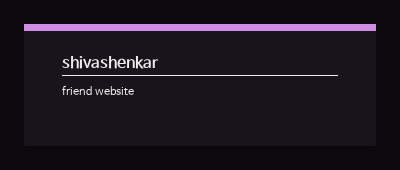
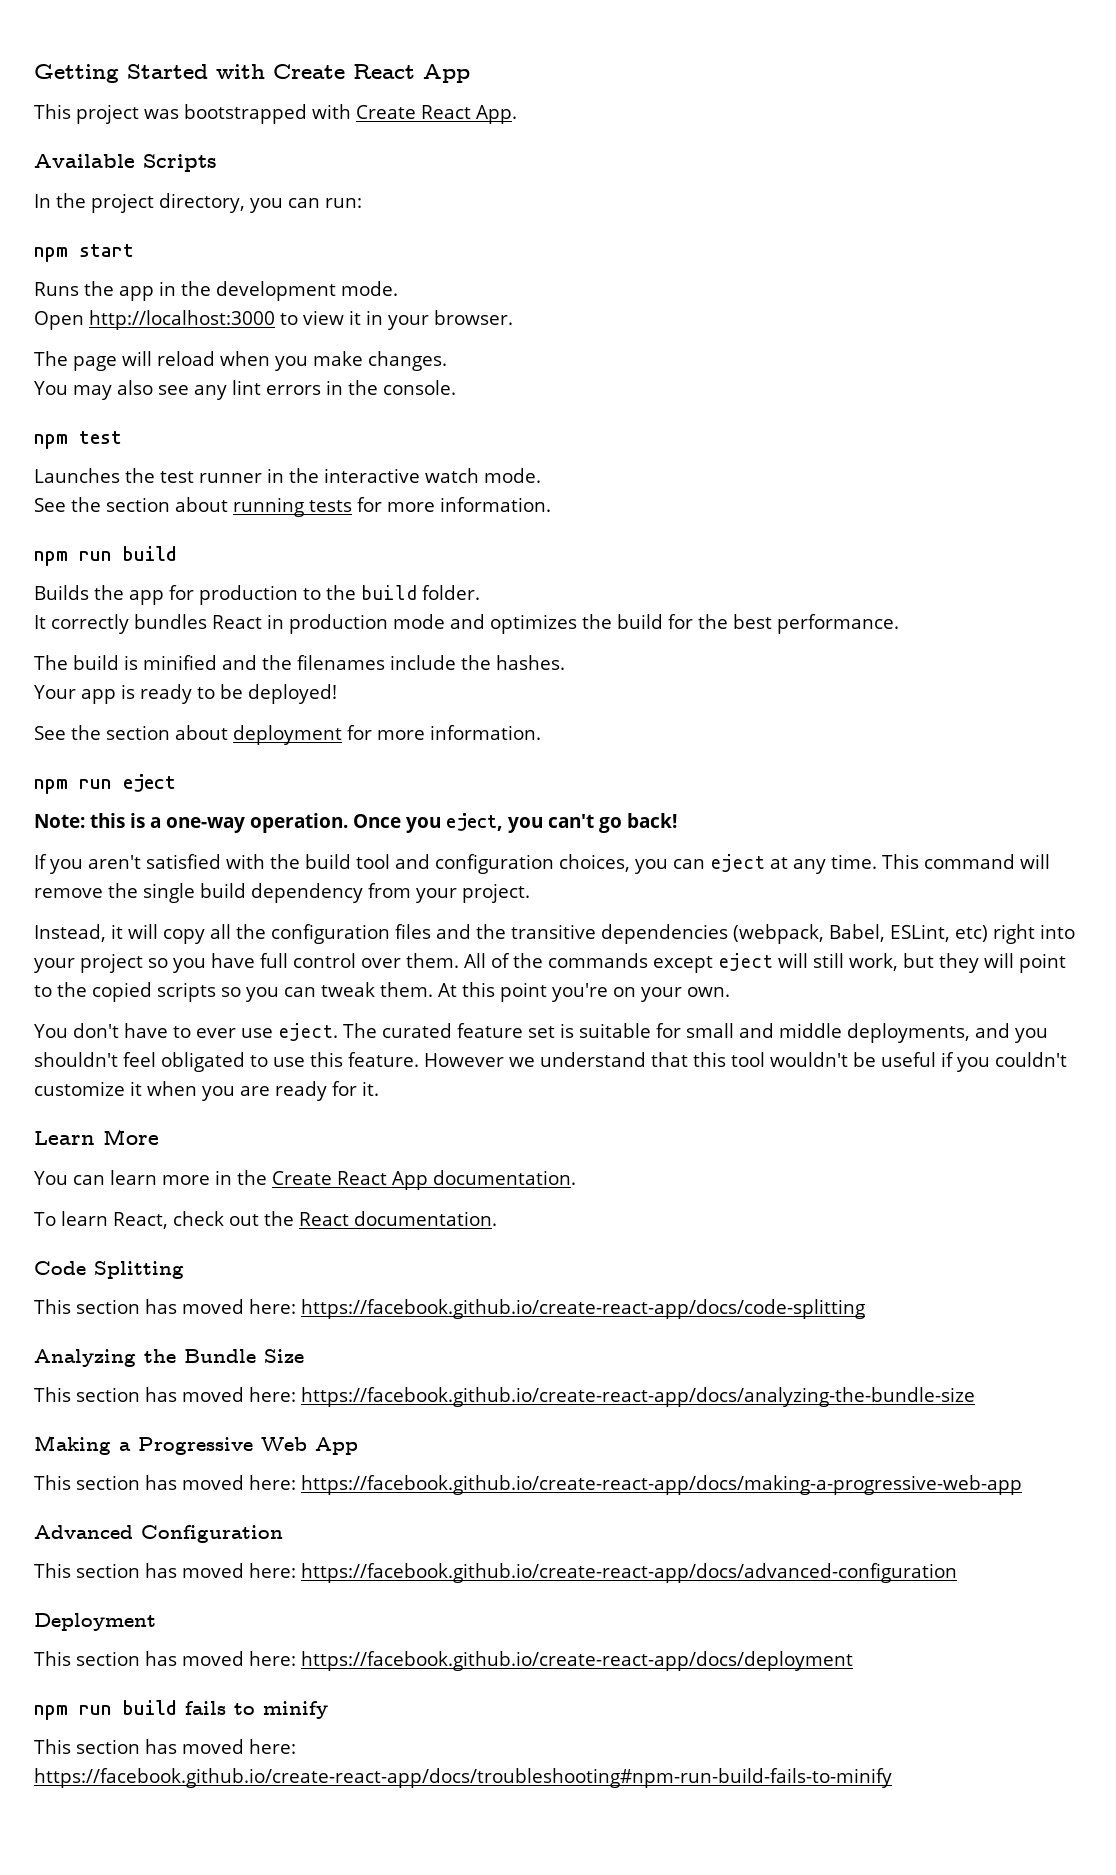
[62,56,159,69] [62,85,134,96] shivashenkar // friend website -> [34,64,470,83] [34,104,517,124] [34,154,217,172] [34,193,362,213] [34,244,134,262] [34,281,398,301] [34,310,513,330] [34,351,447,371] [34,380,456,400] [34,431,122,449] [34,468,541,483] [34,497,551,517] [34,546,177,566] [34,585,480,605] [34,614,899,634] [34,655,565,670] [34,684,337,704] [34,725,541,745] [34,774,176,794] [34,813,677,833] [34,854,1050,874] [34,883,530,903] [34,924,1075,944] [34,953,1066,973] [34,982,730,1002] [34,1023,1048,1043] [34,1052,1067,1072] [34,1081,379,1101] [34,1129,159,1145] [34,1170,576,1190] [34,1211,497,1229] [34,1261,184,1279] [34,1299,865,1319] [34,1349,304,1367] [34,1387,975,1407] [34,1435,358,1455] [34,1475,1022,1495] [34,1525,283,1543] [34,1563,957,1583] [34,1613,156,1631] [34,1651,853,1671] [34,1700,328,1720] [34,1739,296,1754] [34,1768,892,1788] Getting Started with Create React App // This project was bootstrapped with Create React App. // Available Scripts // In the project directory, you can run: // npm start // Runs the app in the development mode. // Open http://localhost:3000 to view it in your browser. // The page will reload when you make changes. // You may also see any lint errors in the console. // npm test // Launches the test runner in the interactive watch mode. // See the section about running tests for more information. // npm run build // Builds the app for production to the build folder. // It correctly bundles React in production mode and optimizes the build for the best performance. // The build is minified and the filenames include the hashes. // Your app is ready to be deployed! // See the section about deployment for more information. // npm run eject // Note: this is a one-way operation. Once you eject, you can't go back! // If you aren't satisfied with the build tool and configuration choices, you can eject at any time. This command will remove the single build dependency from your project. // Instead, it will copy all the configuration files and the transitive dependencies (webpack, Babel, ESLint, etc) right into your project so you have full control over them. All of the commands except eject will still work, but they will point to the copied scripts so you can tweak them. At this point you're on your own. // You don't have to ever use eject. The curated feature set is suitable for small and middle deployments, and you shouldn't feel obligated to use this feature. However we understand that this tool wouldn't be useful if you couldn't customize it when you are ready for it. // Learn More // You can learn more in the Create React App documentation. // To learn React, check out the React documentation. // Code Splitting // This section has moved here: https://facebook.github.io/create-react-app/docs/code-splitting // Analyzing the Bundle Size // This section has moved here: https://facebook.github.io/create-react-app/docs/analyzing-the-bundle-size // Making a Progressive Web App // This section has moved here: https://facebook.github.io/create-react-app/docs/making-a-progressive-web-app // Advanced Configuration // This section has moved here: https://facebook.github.io/create-react-app/docs/advanced-configuration // Deployment // This section has moved here: https://facebook.github.io/create-react-app/docs/deployment // npm run build fails to minify // This section has moved here: https://facebook.github.io/create-react-app/docs/troubleshooting#npm-run-build-fails-to-minify

